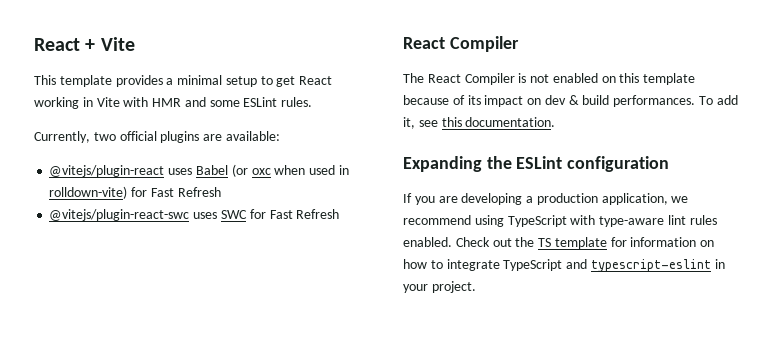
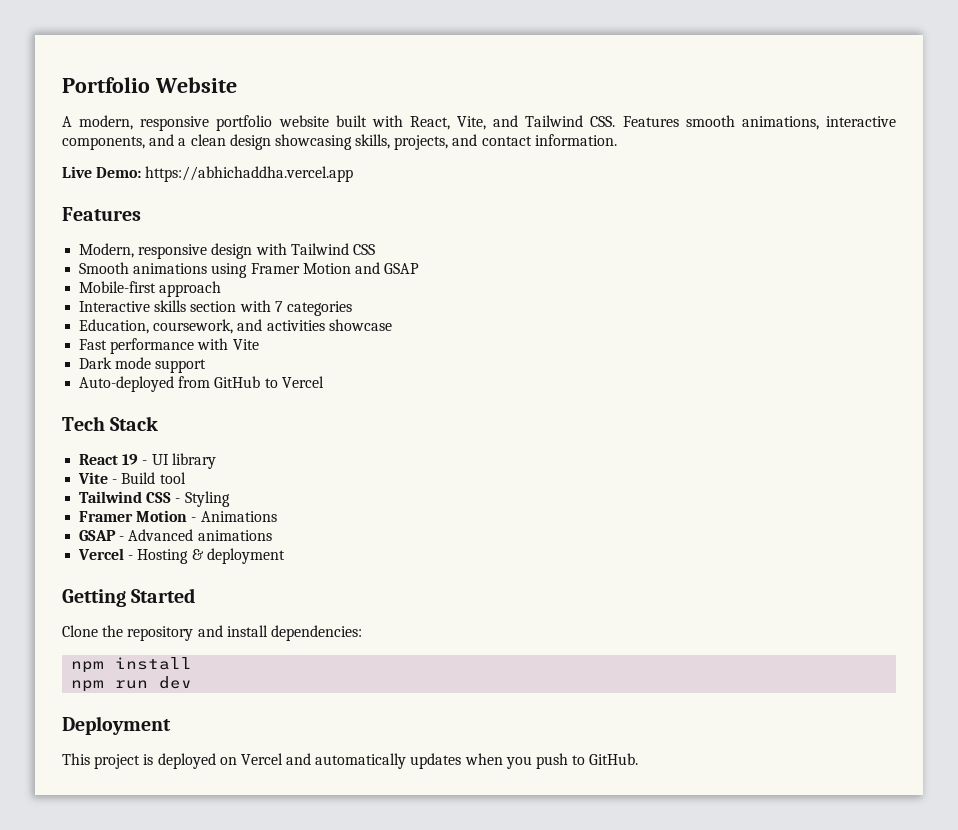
[34,37,135,51] [34,75,333,87] [34,97,313,109] [34,131,280,143] [49,164,349,177] [49,186,221,199] [49,209,340,221] [403,36,519,52] [403,73,696,85] [403,95,738,107] [403,117,556,129] [403,156,670,172] [403,193,689,205] [403,215,717,227] [403,237,715,249] [403,259,725,272] [403,281,476,293] React + Vite // This template provides a minimal setup to get React working in Vite with HMR and some ESLint rules. // Currently, two official plugins are available: // @vitejs/plugin-react uses Babel (or oxc when used in rolldown-vite) for Fast Refresh // @vitejs/plugin-react-swc uses SWC for Fast Refresh // React Compiler // The React Compiler is not enabled on this template because of its impact on dev & build performances. To add it, see this documentation. // Expanding the ESLint configuration // If you are developing a production application, we recommend using TypeScript with type-aware lint rules enabled. Check out the TS template for information on how to integrate TypeScript and typescript-eslint in your project. -> [62,77,237,93] [62,115,896,131] [62,134,617,150] [62,166,354,182] [62,207,141,221] [79,243,375,259] [79,262,420,278] [79,281,222,297] [79,300,352,316] [79,319,392,334] [79,338,259,354] [79,357,207,373] [79,376,324,392] [62,416,159,431] [79,453,216,469] [78,472,186,484] [79,491,230,507] [79,510,277,522] [79,529,272,541] [78,548,285,564] [62,588,196,607] [62,625,362,641] [71,657,193,673] [71,676,193,692] [62,716,171,735] [62,753,639,769] Portfolio Website // A modern, responsive portfolio website built with React, Vite, and Tailwind CSS. Features smooth animations, interactive components, and a clean design showcasing skills, projects, and contact information. // Live Demo: https://abhichaddha.vercel.app // Features // Modern, responsive design with Tailwind CSS // Smooth animations using Framer Motion and GSAP // Mobile-first approach // Interactive skills section with 7 categories // Education, coursework, and activities showcase // Fast performance with Vite // Dark mode support // Auto-deployed from GitHub to Vercel // Tech Stack // React 19 - UI library // Vite - Build tool // Tailwind CSS - Styling // Framer Motion - Animations // GSAP - Advanced animations // Vercel - Hosting & deployment // Getting Started // Clone the repository and install dependencies: // npm install // npm run dev // Deployment // This project is deployed on Vercel and automatically updates when you push to GitHub.

